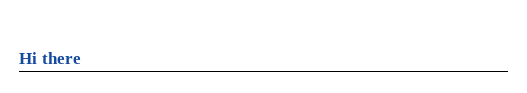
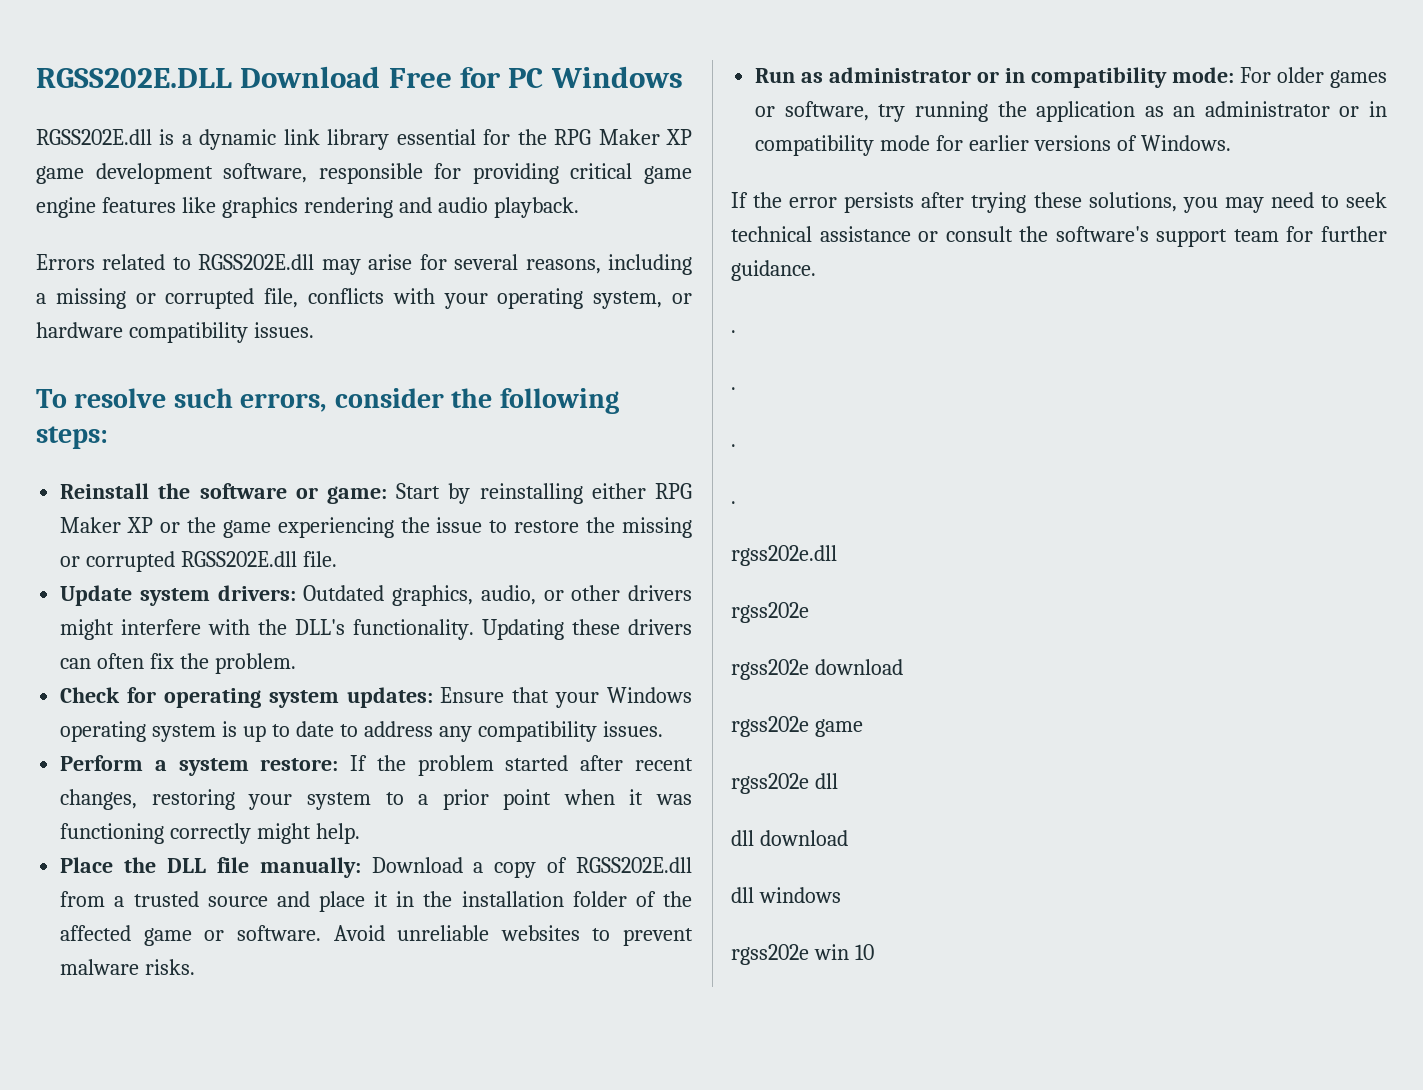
[19,52,81,64] Hi there -> [36,66,683,88] [36,129,692,150] [36,163,692,184] [36,197,579,218] [36,254,693,275] [36,288,692,309] [36,322,314,343] [36,388,619,414] [36,426,108,449] [60,483,692,504] [60,517,692,538] [60,551,338,572] [60,585,693,606] [60,619,693,640] [60,653,296,674] [60,687,693,708] [60,721,663,742] [60,755,693,776] [60,789,693,810] [60,823,361,844] [60,857,692,878] [60,891,692,912] [60,925,694,946] [60,959,196,975] [755,67,1387,88] [755,101,1387,122] [755,135,1231,156] [731,192,1387,213] [731,226,1387,247] [731,260,816,281] [731,330,736,333] [731,387,736,390] [731,444,736,447] [731,501,736,504] [731,545,837,566] [731,602,809,623] [731,659,903,680] [731,716,863,737] [731,773,838,794] [731,830,848,846] [731,887,841,903] [731,944,874,965] RGSS202E.DLL Download Free for PC Windows // RGSS202E.dll is a dynamic link library essential for the RPG Maker XP game development software, responsible for providing critical game engine features like graphics rendering and audio playback. // Errors related to RGSS202E.dll may arise for several reasons, including a missing or corrupted file, conflicts with your operating system, or hardware compatibility issues. // To resolve such errors, consider the following steps: // Reinstall the software or game: Start by reinstalling either RPG Maker XP or the game experiencing the issue to restore the missing or corrupted RGSS202E.dll file. // Update system drivers: Outdated graphics, audio, or other drivers might interfere with the DLL's functionality. Updating these drivers can often fix the problem. // Check for operating system updates: Ensure that your Windows operating system is up to date to address any compatibility issues. // Perform a system restore: If the problem started after recent changes, restoring your system to a prior point when it was functioning correctly might help. // Place the DLL file manually: Download a copy of RGSS202E.dll from a trusted source and place it in the installation folder of the affected game or software. Avoid unreliable websites to prevent malware risks. // Run as administrator or in compatibility mode: For older games or software, try running the application as an administrator or in compatibility mode for earlier versions of Windows. // If the error persists after trying these solutions, you may need to seek technical assistance or consult the software's support team for further guidance. // . // . // . // . // rgss202e.dll // rgss202e // rgss202e download // rgss202e game // rgss202e dll // dll download // dll windows // rgss202e win 10

